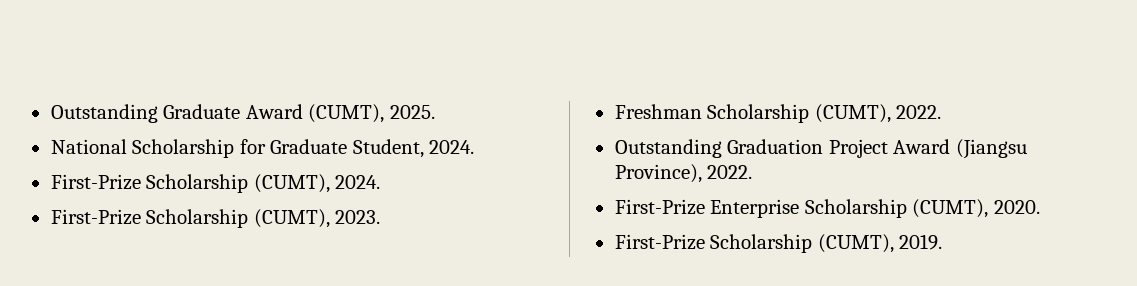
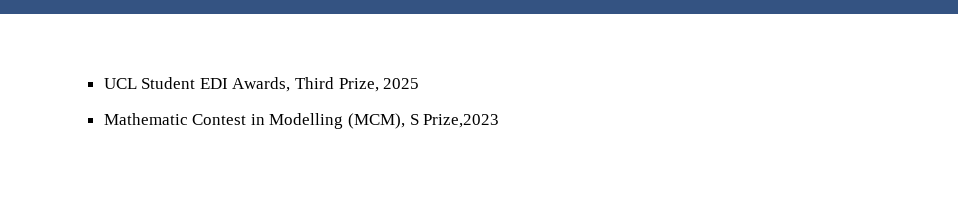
[50,104,435,123] [50,139,475,158] [50,174,381,193] [50,209,381,228] [614,104,942,123] [614,139,1027,159] [614,164,753,183] [614,199,1040,218] [614,234,943,253] Outstanding Graduate Award (CUMT), 2025. // National Scholarship for Graduate Student, 2024. // First-Prize Scholarship (CUMT), 2024. // First-Prize Scholarship (CUMT), 2023. // Freshman Scholarship (CUMT), 2022. // Outstanding Graduation Project Award (Jiangsu Province), 2022. // First-Prize Enterprise Scholarship (CUMT), 2020. // First-Prize Scholarship (CUMT), 2019. -> [103,77,420,92] [103,113,500,129] UCL Student EDI Awards, Third Prize, 2025 // Mathematic Contest in Modelling (MCM), S Prize,2023

